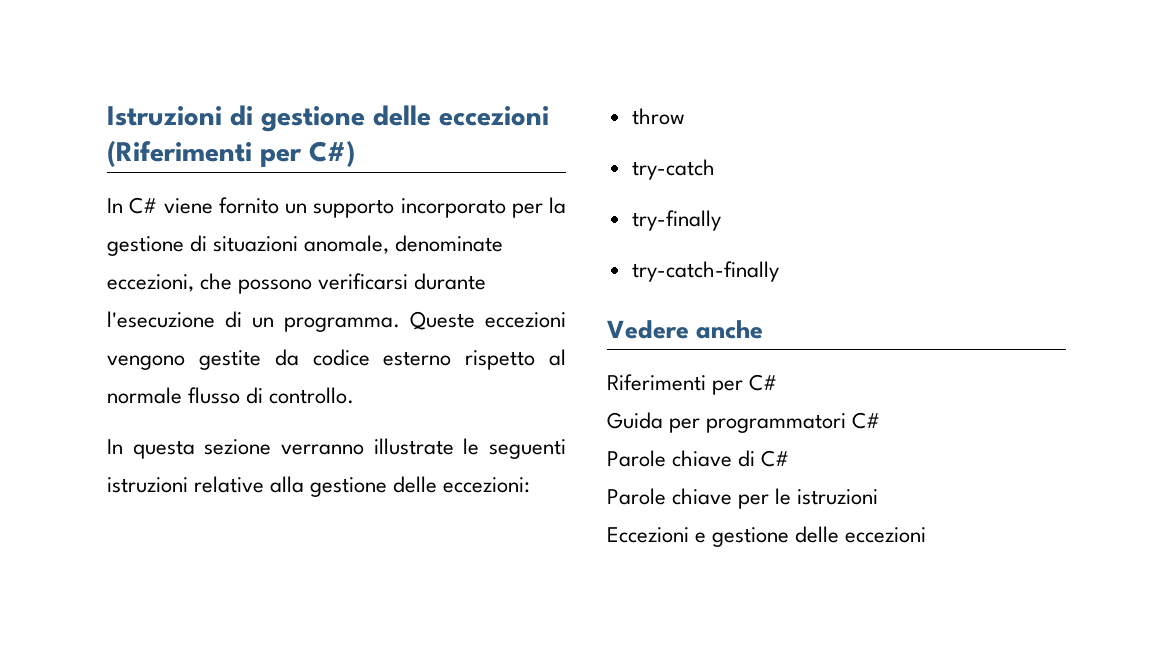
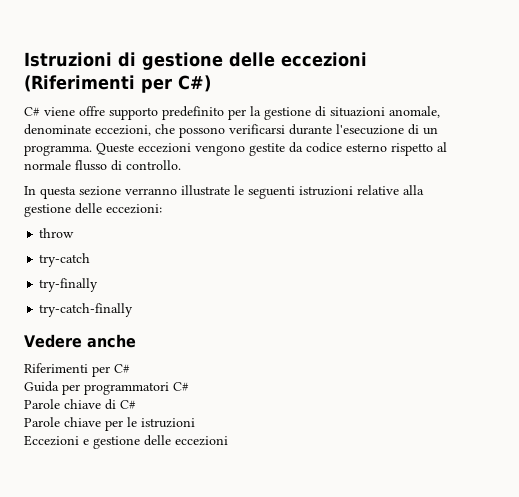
[107,198,123,213] In -> (211, 83) none
[218,197,506,218] fornito un supporto incorporato -> [79,106,224,120] offre supporto predefinito

